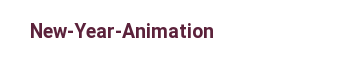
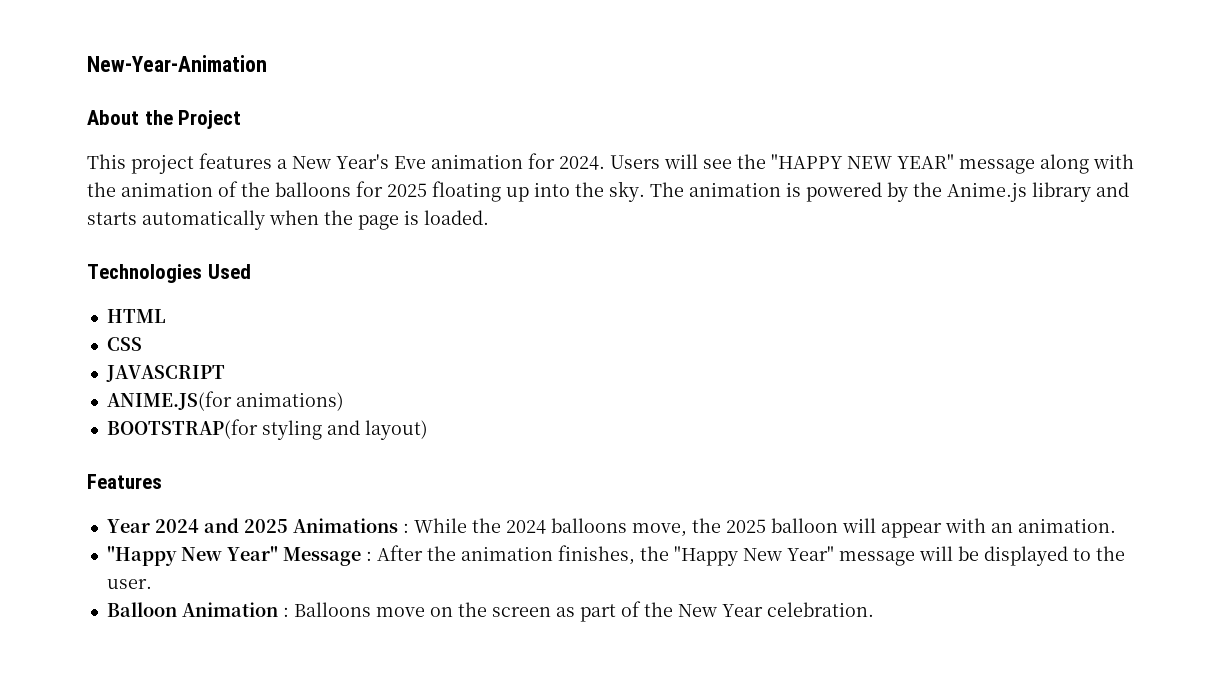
(214, 30) none -> [87,110,242,129] [87,153,1134,174] [87,181,1129,202] [87,210,489,230] [87,264,251,283] [106,309,166,323] [106,337,142,351] [105,365,225,382] [106,391,344,411] [106,419,428,440] [87,474,162,489] [106,518,1116,538] [106,545,1125,566] [106,579,152,589] [106,601,874,622] // About the Project // This project features a New Year's Eve animation for 2024. Users will see the "HAPPY NEW YEAR" message along with the animation of the balloons for 2025 floating up into the sky. The animation is powered by the Anime.js library and starts automatically when the page is loaded. // Technologies Used // HTML // CSS // JAVASCRIPT // ANIME.JS(for animations) // BOOTSTRAP(for styling and layout) // Features // Year 2024 and 2025 Animations : While the 2024 balloons move, the 2025 balloon will appear with an animation. // "Happy New Year" Message : After the animation finishes, the "Happy New Year" message will be displayed to the user. // Balloon Animation : Balloons move on the screen as part of the New Year celebration.

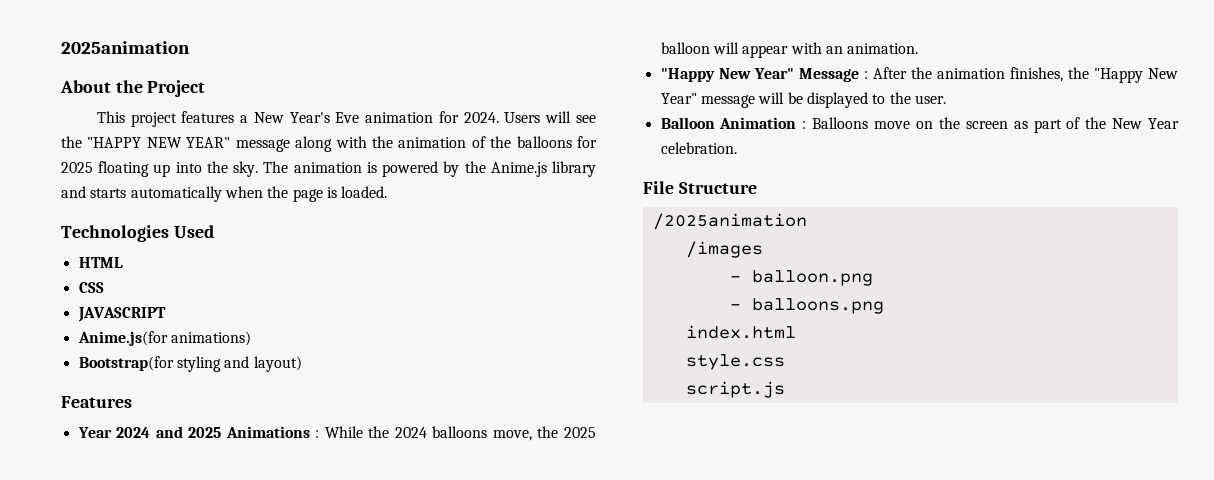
[87,55,267,72] New-Year-Animation -> [61,41,190,54] 2025animation
[106,391,232,411] ANIME.JS(for -> [77,331,168,346] Anime.js(for
[106,419,258,439] BOOTSTRAP(for -> [78,356,174,371] Bootstrap(for
(874, 609) none -> [643,181,757,194] [652,213,807,230] [685,241,763,258] [729,270,873,286] [729,298,884,314] [685,325,796,339] [685,354,785,370] [685,381,785,398] // File Structure // /2025animation // /images // - balloon.png // - balloons.png // index.html // style.css // script.js

